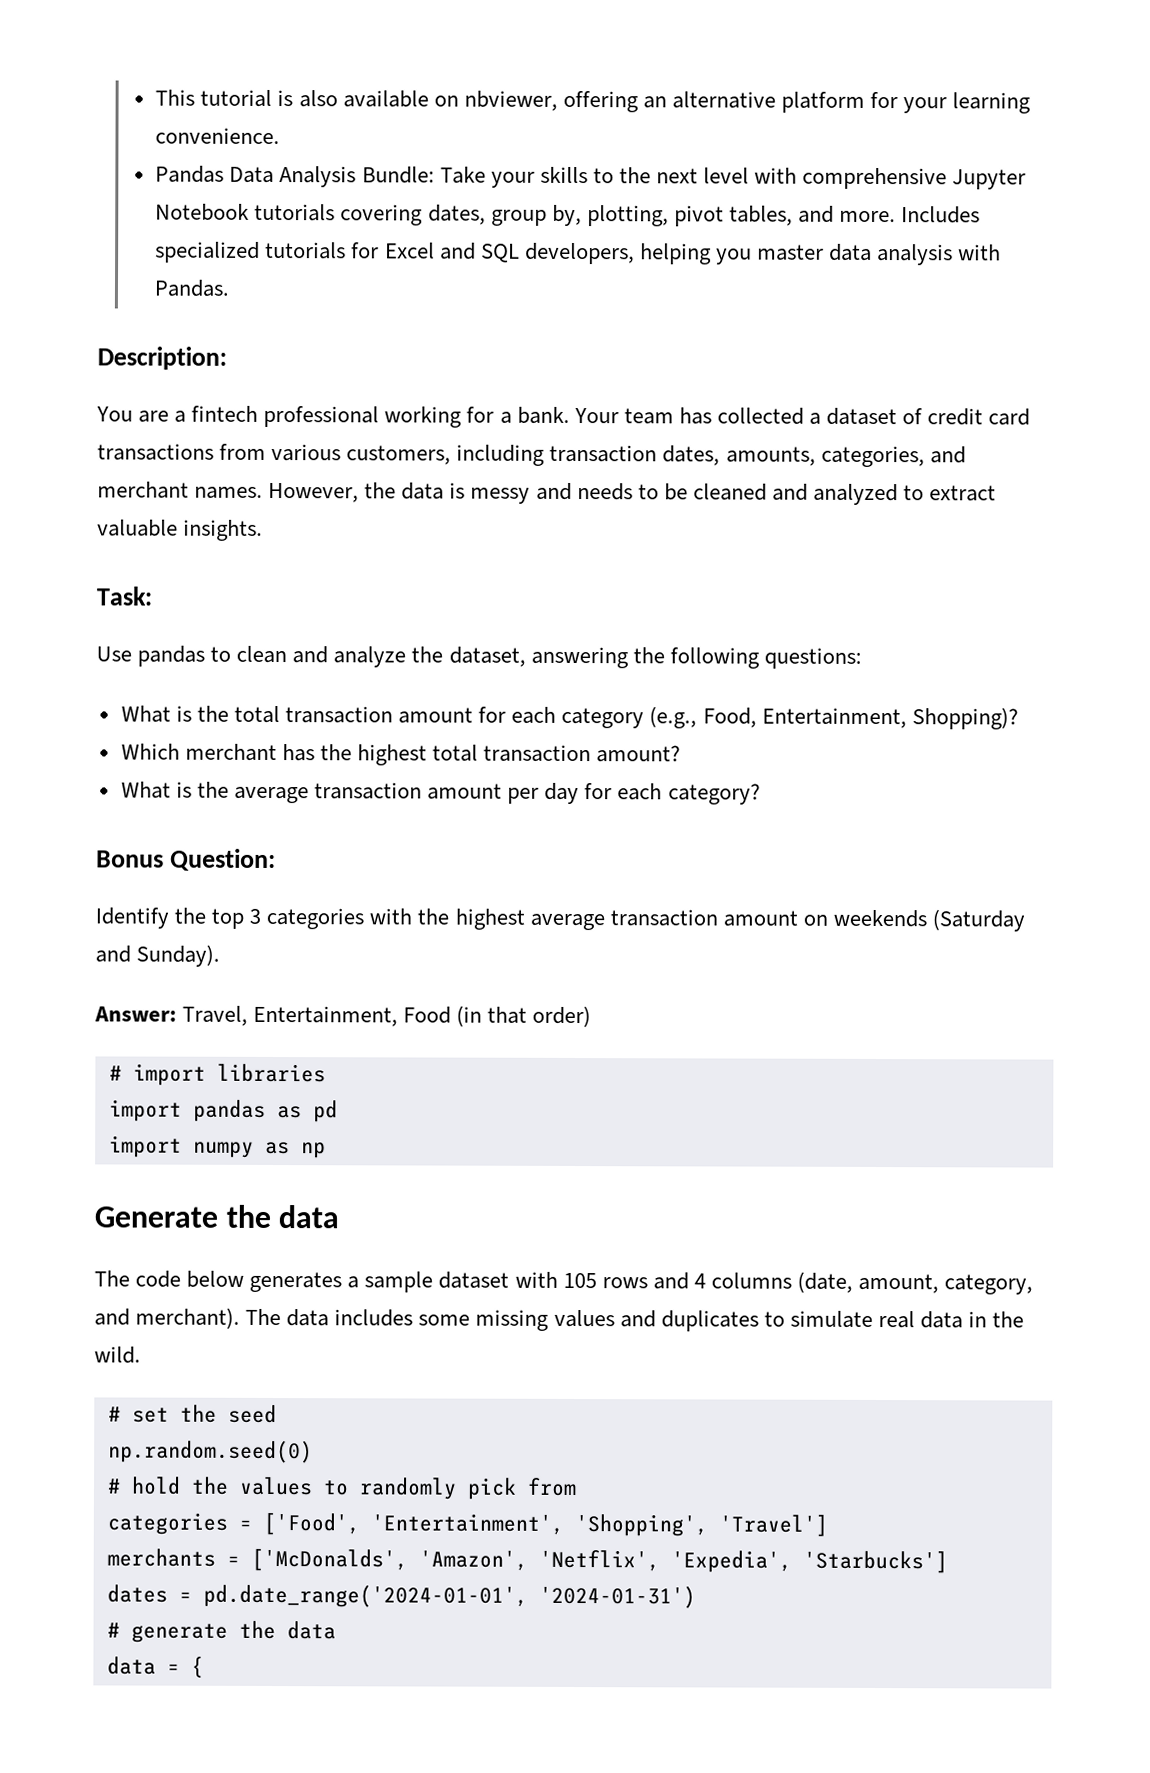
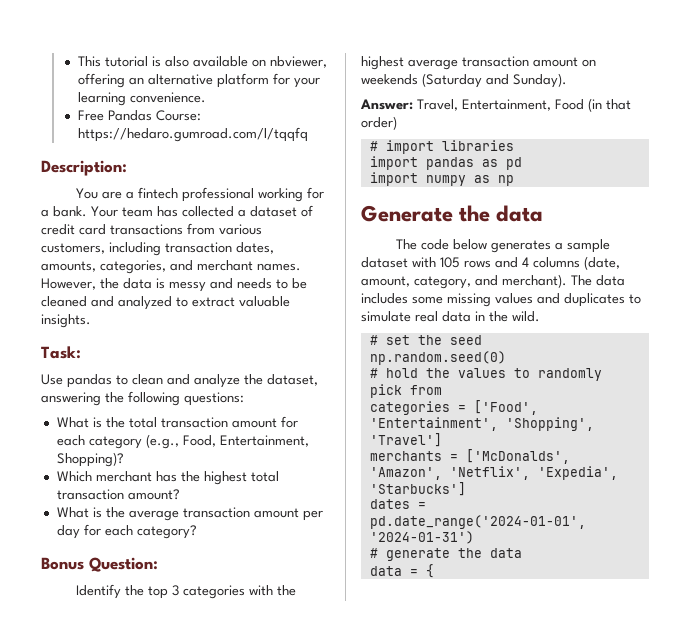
[155,165,1027,190] [155,203,981,227] [155,241,1002,266] [154,279,231,297] Pandas Data Analysis Bundle: Take your skills to the next level with comprehensive Jupyter Notebook tutorials covering dates, group by, plotting, pivot tables, and more. Includes specialized tutorials for Excel and SQL developers, helping you master data analysis with Pandas. -> [77,110,201,121] [77,127,308,142] Free Pandas Course: https://hedaro.gumroad.com/l/tqqfq

